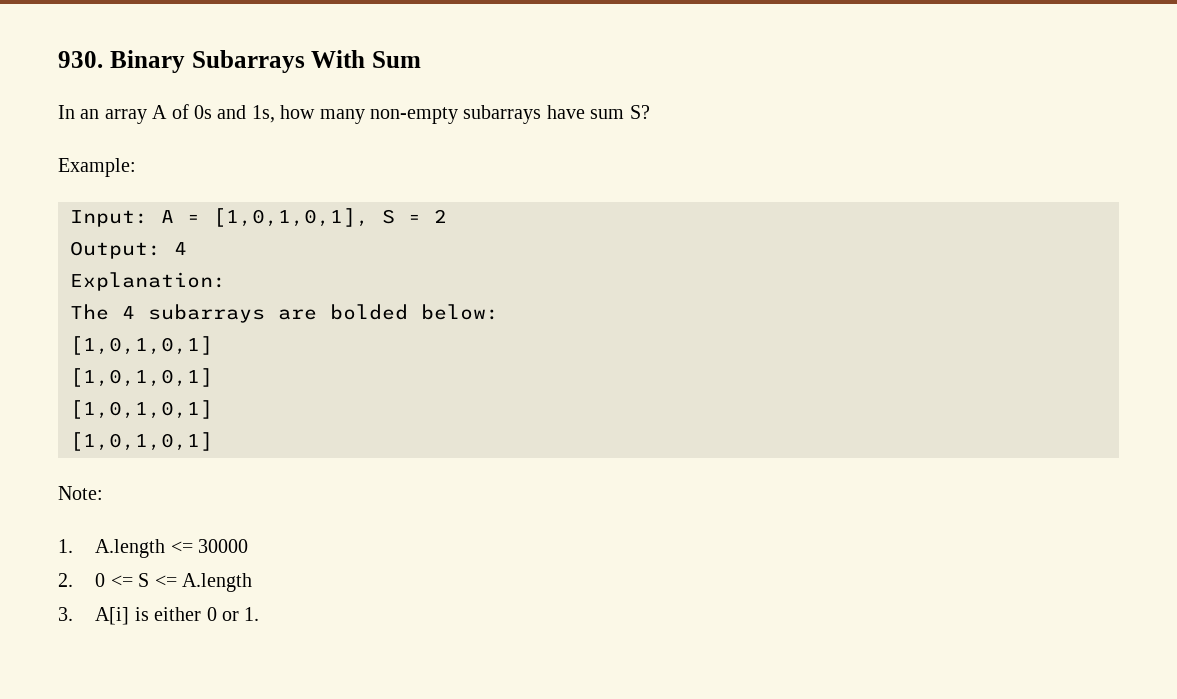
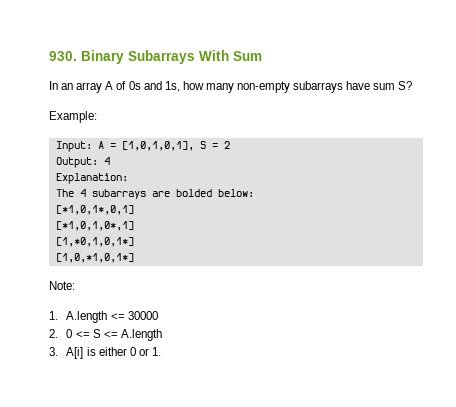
[70,336,213,355] [70,368,213,387] [70,400,213,419] [70,432,213,451] [1,0,1,0,1] // [1,0,1,0,1] // [1,0,1,0,1] // [1,0,1,0,1] -> [55,205,134,215] [55,221,134,231] [55,237,134,247] [55,253,134,263] [*1,0,1*,0,1] // [*1,0,1,0*,1] // [1,*0,1,0,1*] // [1,0,*1,0,1*]

